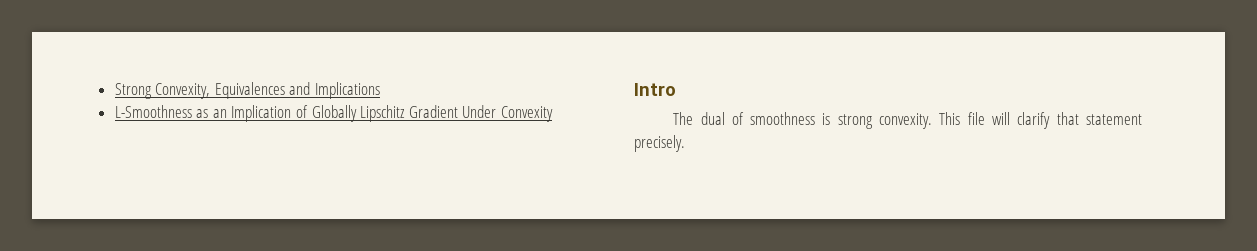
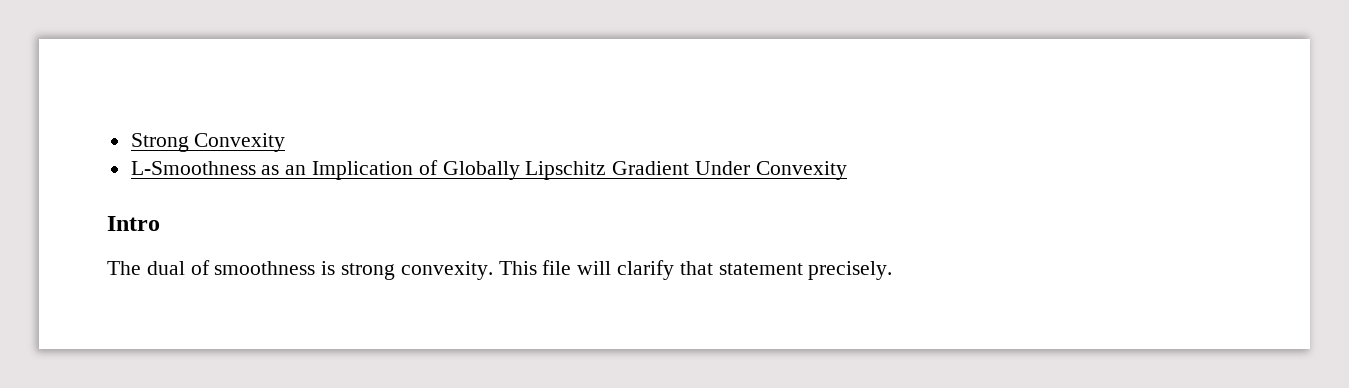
[155,82,381,99] Convexity, Equivalences and Implications -> [194,133,286,152] Convexity

